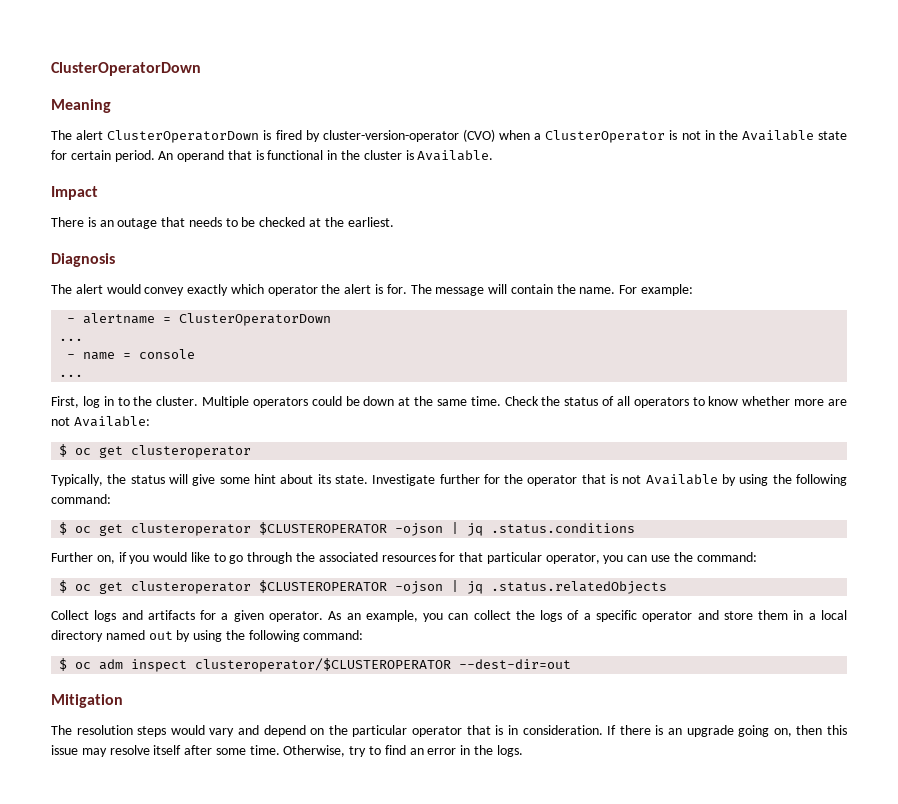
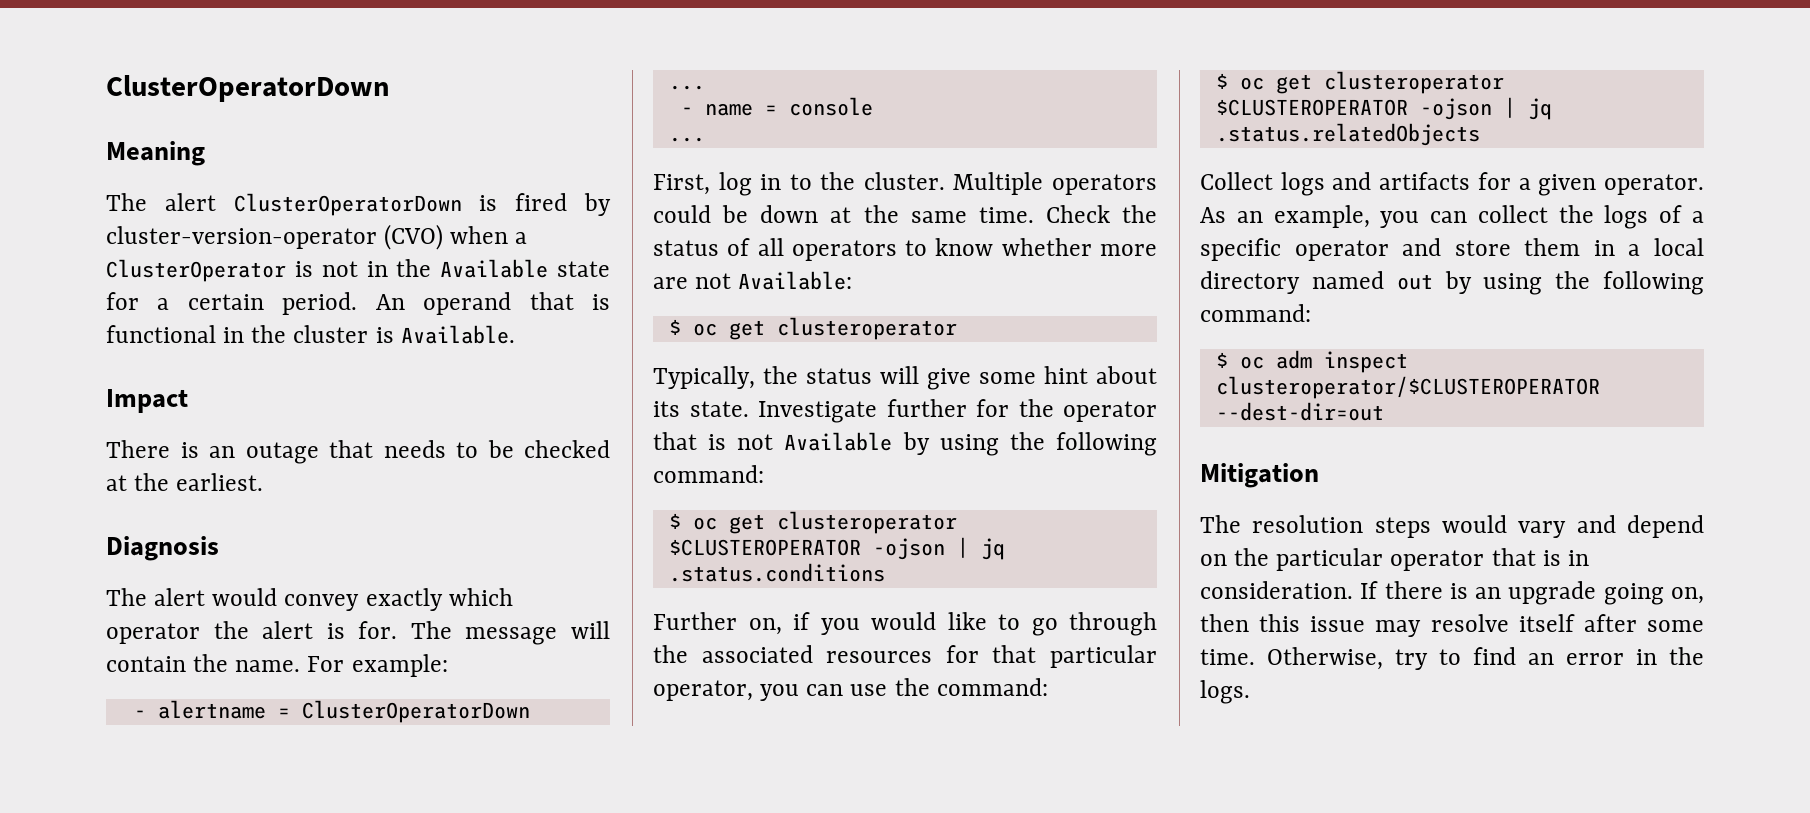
(67, 155) none -> [157,298,170,310] a

